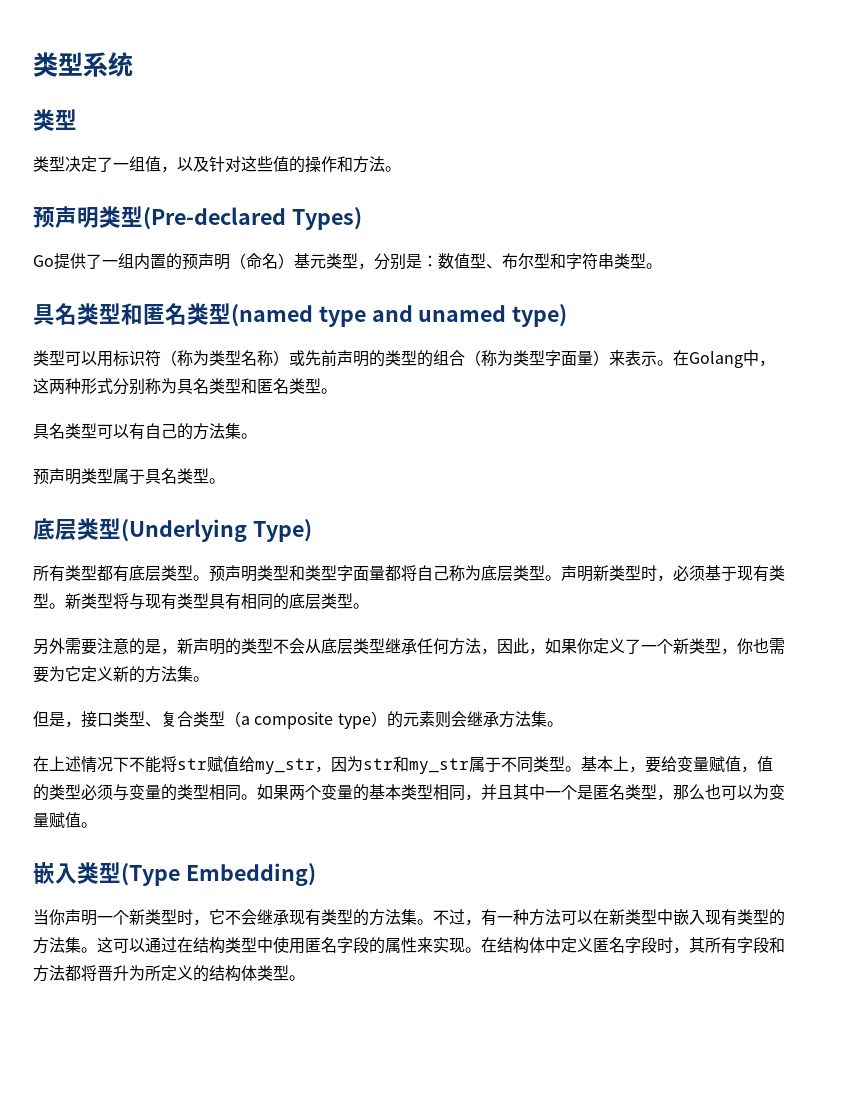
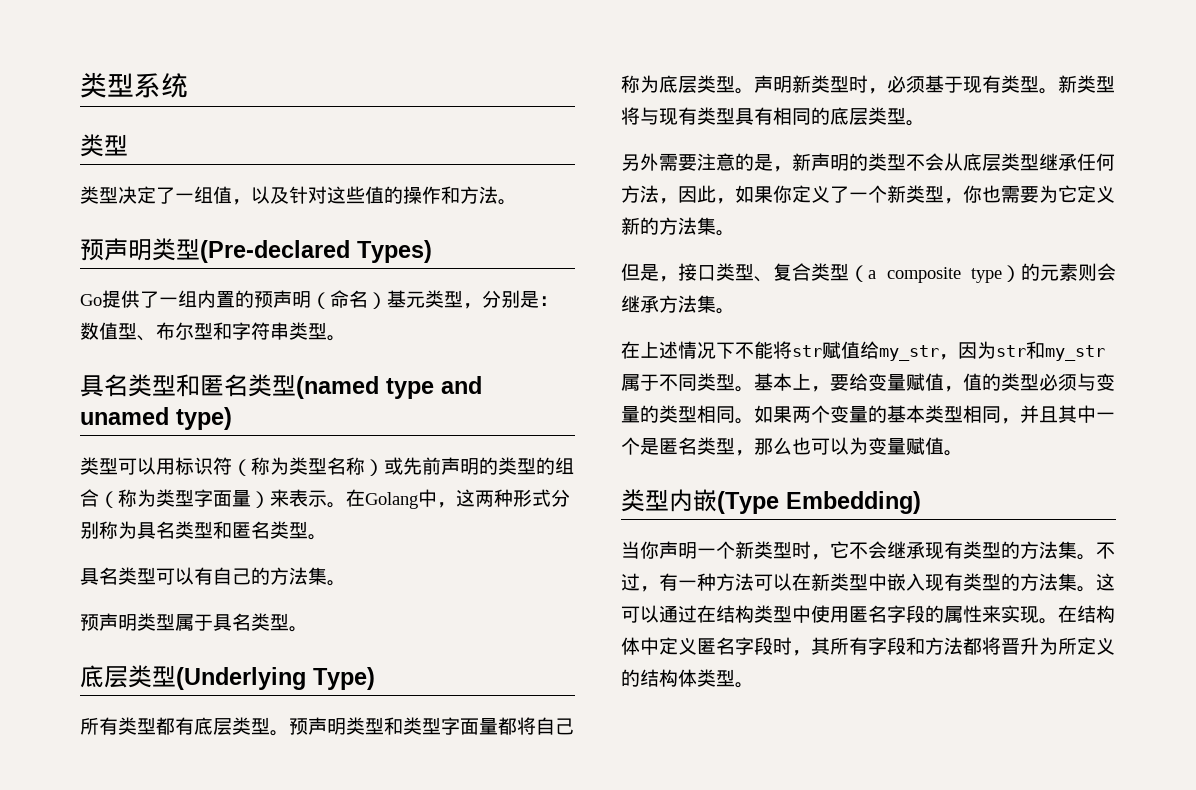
[33,862,121,884] 嵌入类型 -> [621,489,717,512] 类型内嵌

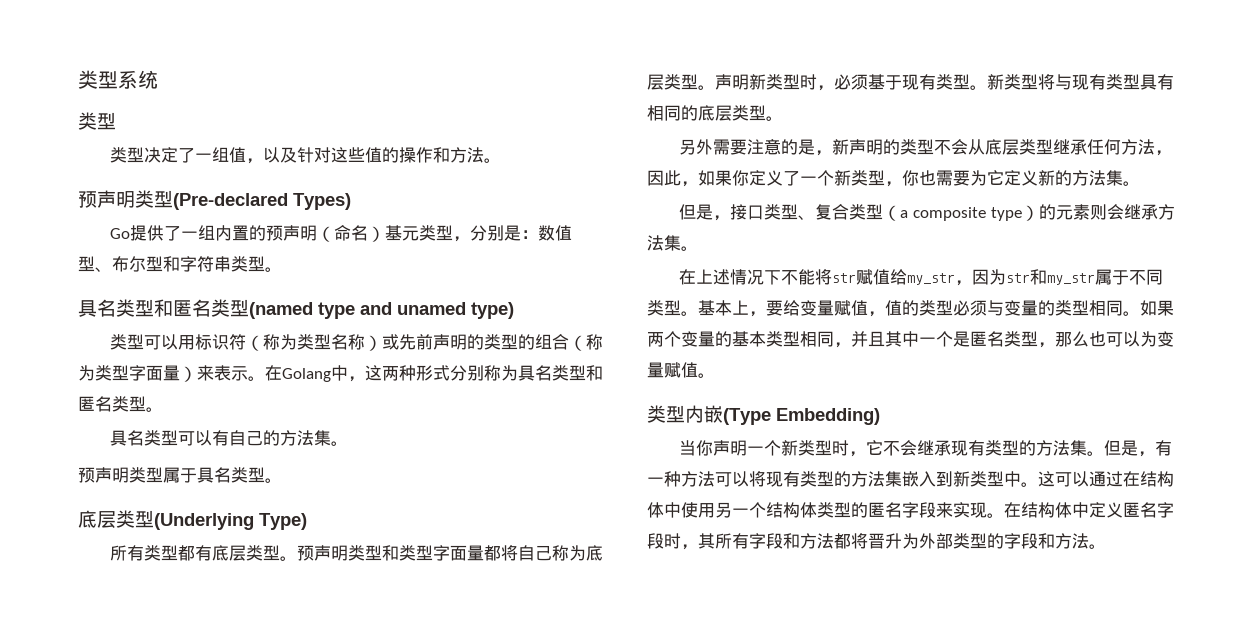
[1096,542,1115,559] [621,573,640,591] 不过 -> [1104,440,1139,456] 但是
[792,573,1077,591] 在新类型中嵌入现有类型的方法集 -> [749,471,1021,487] 将现有类型的方法集嵌入到新类型中
[754,605,982,623] 类型中使用匿名字段的属性 -> [647,502,936,518] 体中使用另一个结构体类型的匿名字段
[1058,637,1115,655] [621,669,735,687] 所定义的结构体类型 -> [919,533,1089,549] 外部类型的字段和方法

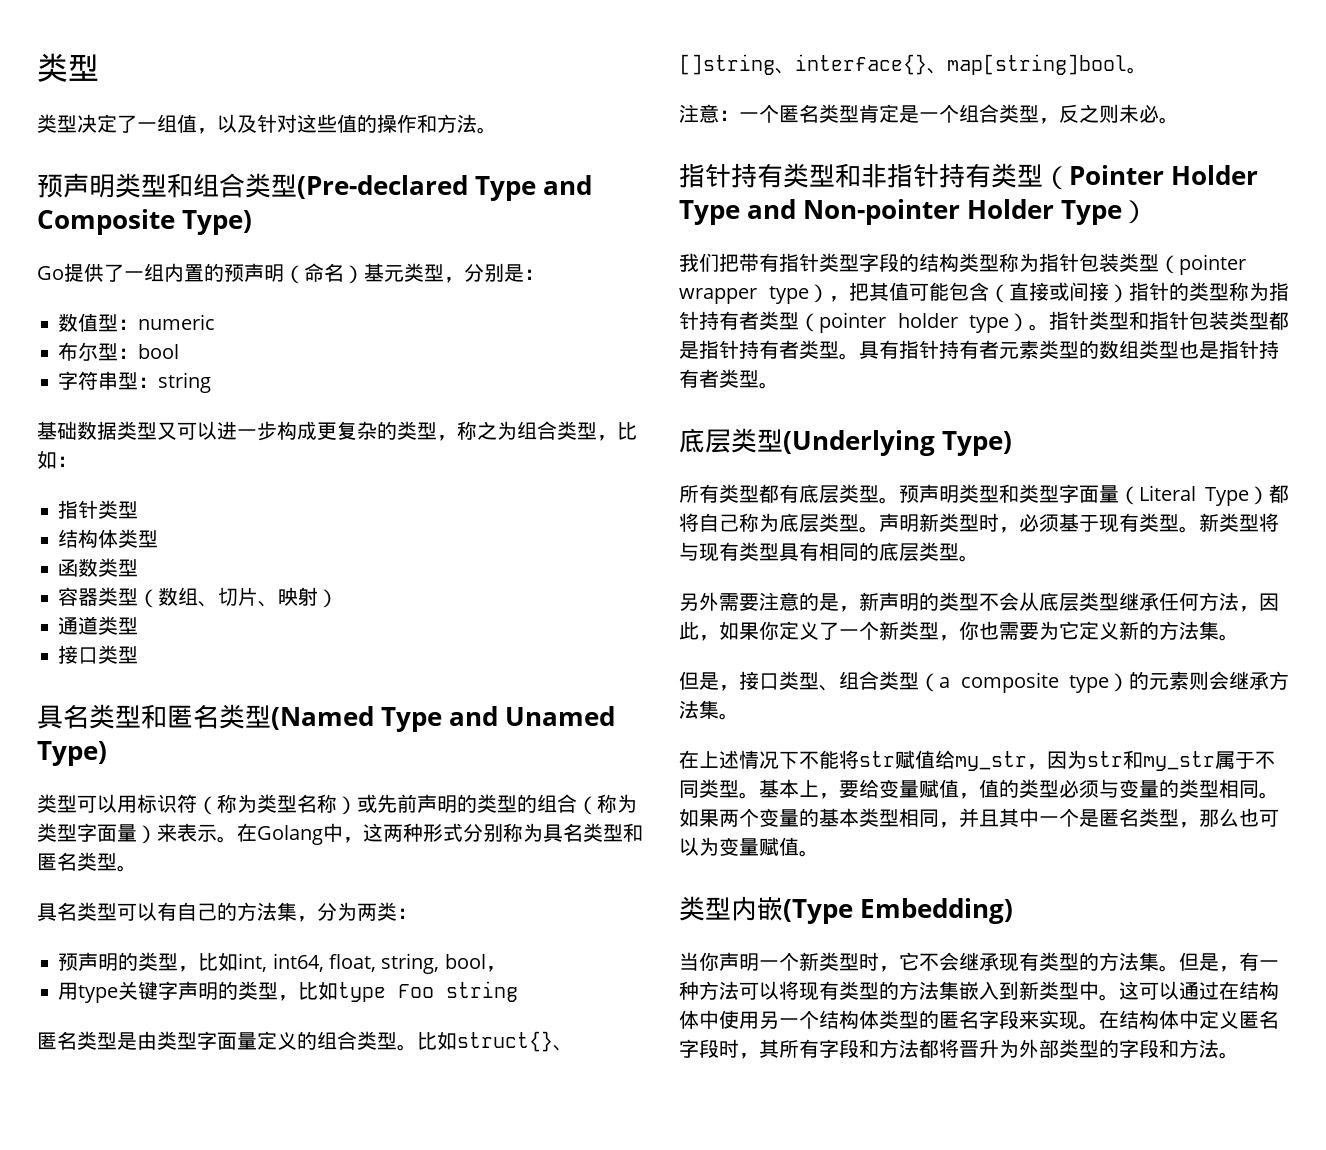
[78,70,158,89] [78,112,116,130] 类型系统 // 类型 -> [37,53,99,82] 类型
[173,193,351,210] (Pre-declared Types) -> [167,173,592,201] [37,209,253,235] 和组合类型(Pre-declared Type and Composite Type)
[538,225,573,241] [78,256,282,272] [78,299,514,319] 数值型、布尔型和字符串类型。 // 具名类型和匿名类型(named type and unamed type) -> [58,313,216,332] [58,342,180,361] [58,371,212,393] [37,421,637,441] [37,450,77,469] [58,500,139,519] [58,529,159,548] [58,558,139,577] [58,587,339,608] [58,616,139,635] [58,645,139,664] [37,704,616,732] [37,741,107,766] // 数值型：numeric // 布尔型：bool // 字符串型：string // 基础数据类型又可以进一步构成更复杂的类型，称之为组合类型，比如： // 指针类型 // 结构体类型 // 函数类型 // 容器类型（数组、切片、映射） // 通道类型 // 接口类型 // 具名类型和匿名类型(Named Type and Unamed Type)
[331,441,349,446] [78,467,231,483] 。 // 预声明类型属于具名 -> [297,902,417,922] [58,952,506,974] [58,981,519,1003] [37,1031,573,1052] [679,54,1147,75] [679,104,1179,124] [679,163,1259,190] [679,199,1149,225] [679,253,1246,275] [679,282,1289,304] [679,311,1289,333] [679,340,1279,360] [679,369,719,388] ，分为两类： // 预声明的类型，比如int, int64, float, string, bool， // 用type关键字声明的类型，比如type Foo string // 匿名类型是由类型字面量定义的组合类型。比如struct{}、[]string、interface{}、map[string]bool。 // 注意：一个匿名类型肯定是一个组合类型，反之则未必。 // 指针持有类型和非指针持有类型（Pointer Holder Type and Non-pointer Holder Type） // 我们把带有指针类型字段的结构类型称为指针包装类型（pointer wrapper type），把其值可能包含（直接或间接）指针的类型称为指针持有者类型（pointer holder type）。指针类型和指针包装类型都是指针持有者类型。具有指针持有者元素类型的数组类型也是指针持有者
(485, 553) none -> [1119,485,1269,506] （Literal Type）
[815,204,833,220] 复 -> [839,671,859,690] 组

